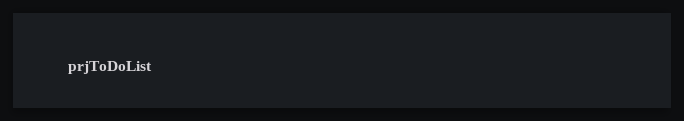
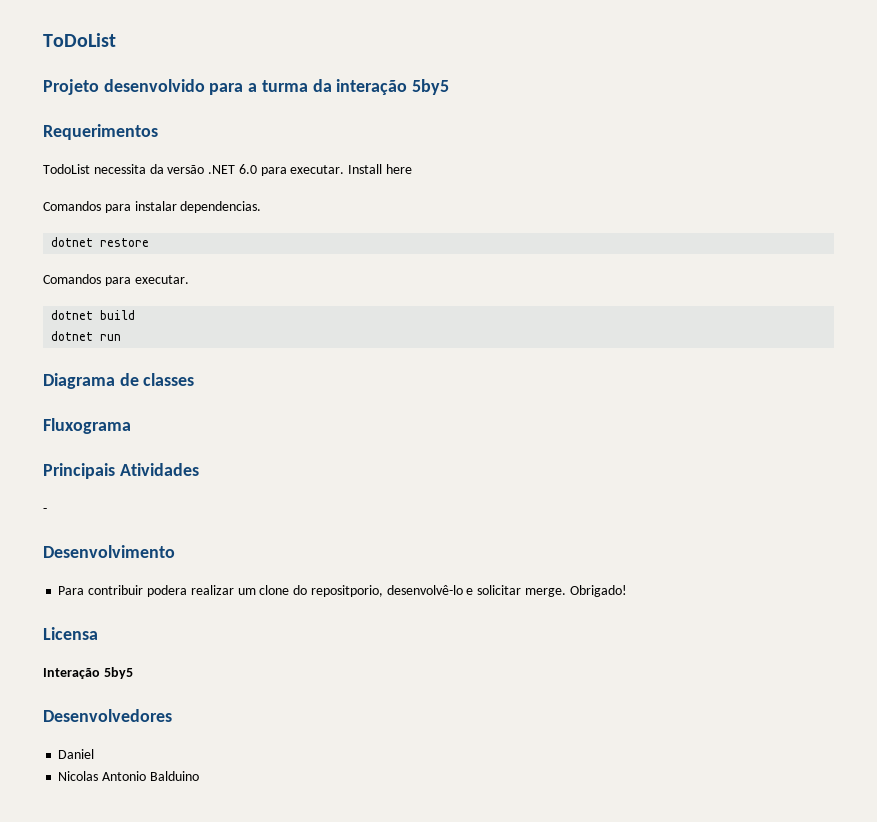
[68,61,152,74] prjToDoList -> [43,33,116,47] [43,79,450,95] [43,124,158,140] [43,164,413,176] [43,201,262,213] [51,237,150,247] [43,274,189,286] [51,310,136,320] [51,331,122,341] [43,373,195,389] [43,418,131,434] [43,463,199,479] [43,508,47,513] [43,545,175,558] [58,585,627,597] [43,627,98,640] [43,667,133,679] [43,709,172,722] [58,749,95,759] [58,771,199,781] ToDoList // Projeto desenvolvido para a turma da interação 5by5 // Requerimentos // TodoList necessita da versão .NET 6.0 para executar. Install here // Comandos para instalar dependencias. // dotnet restore // Comandos para executar. // dotnet build // dotnet run // Diagrama de classes // Fluxograma // Principais Atividades // - // Desenvolvimento // Para contribuir podera realizar um clone do repositporio, desenvolvê-lo e solicitar merge. Obrigado! // Licensa // Interação 5by5 // Desenvolvedores // Daniel // Nicolas Antonio Balduino

